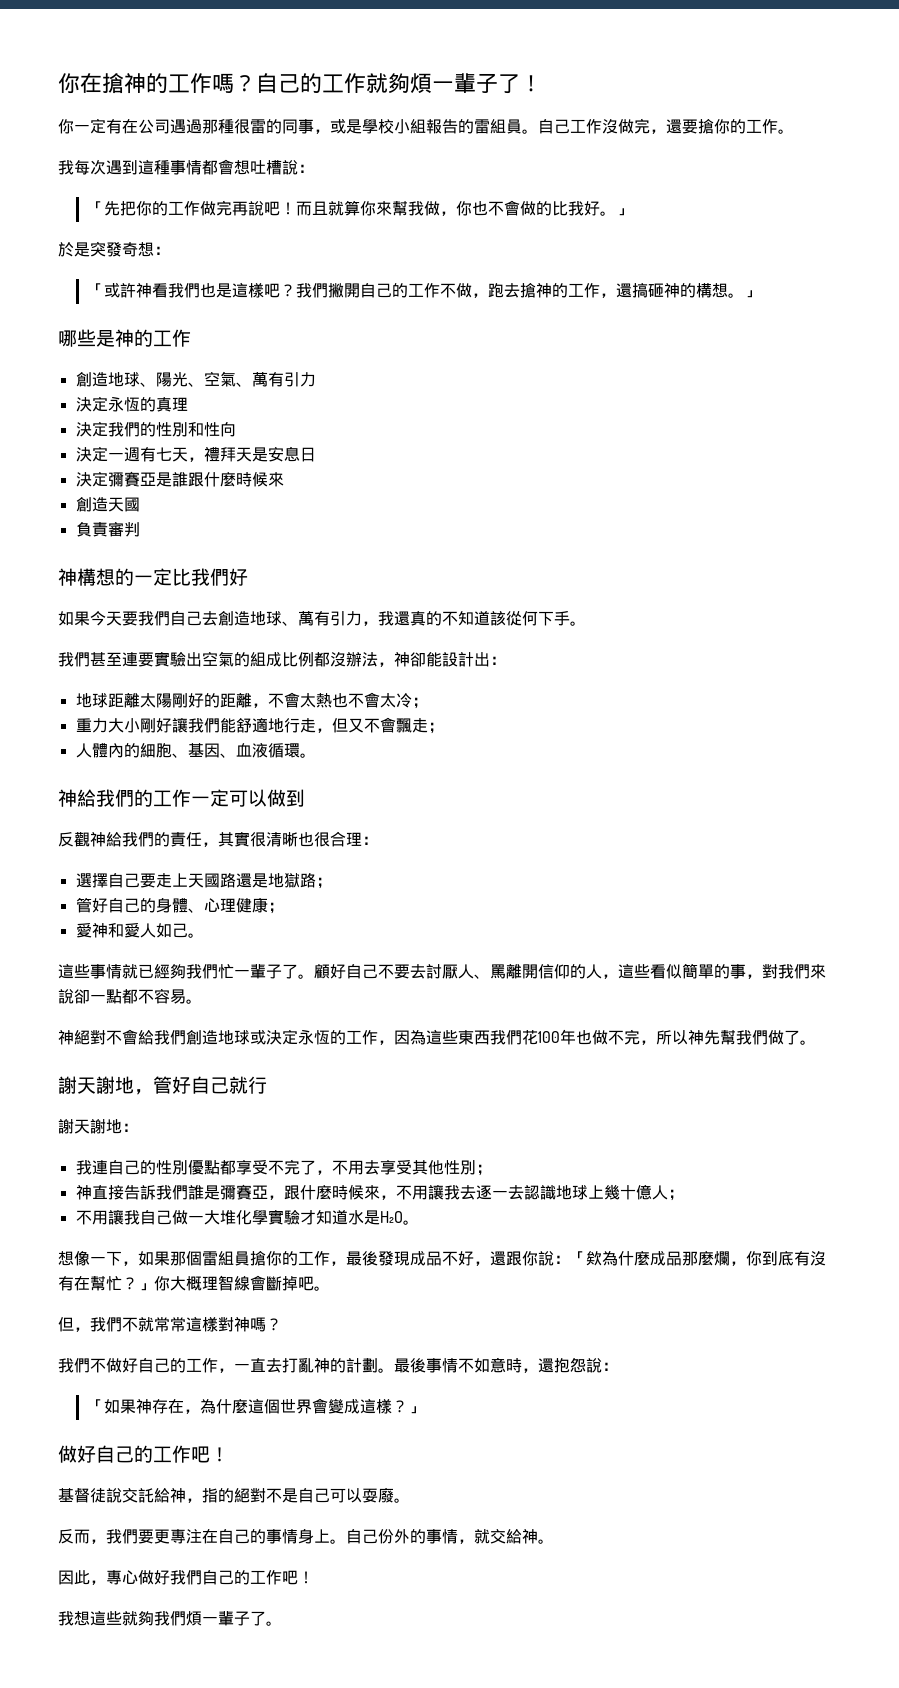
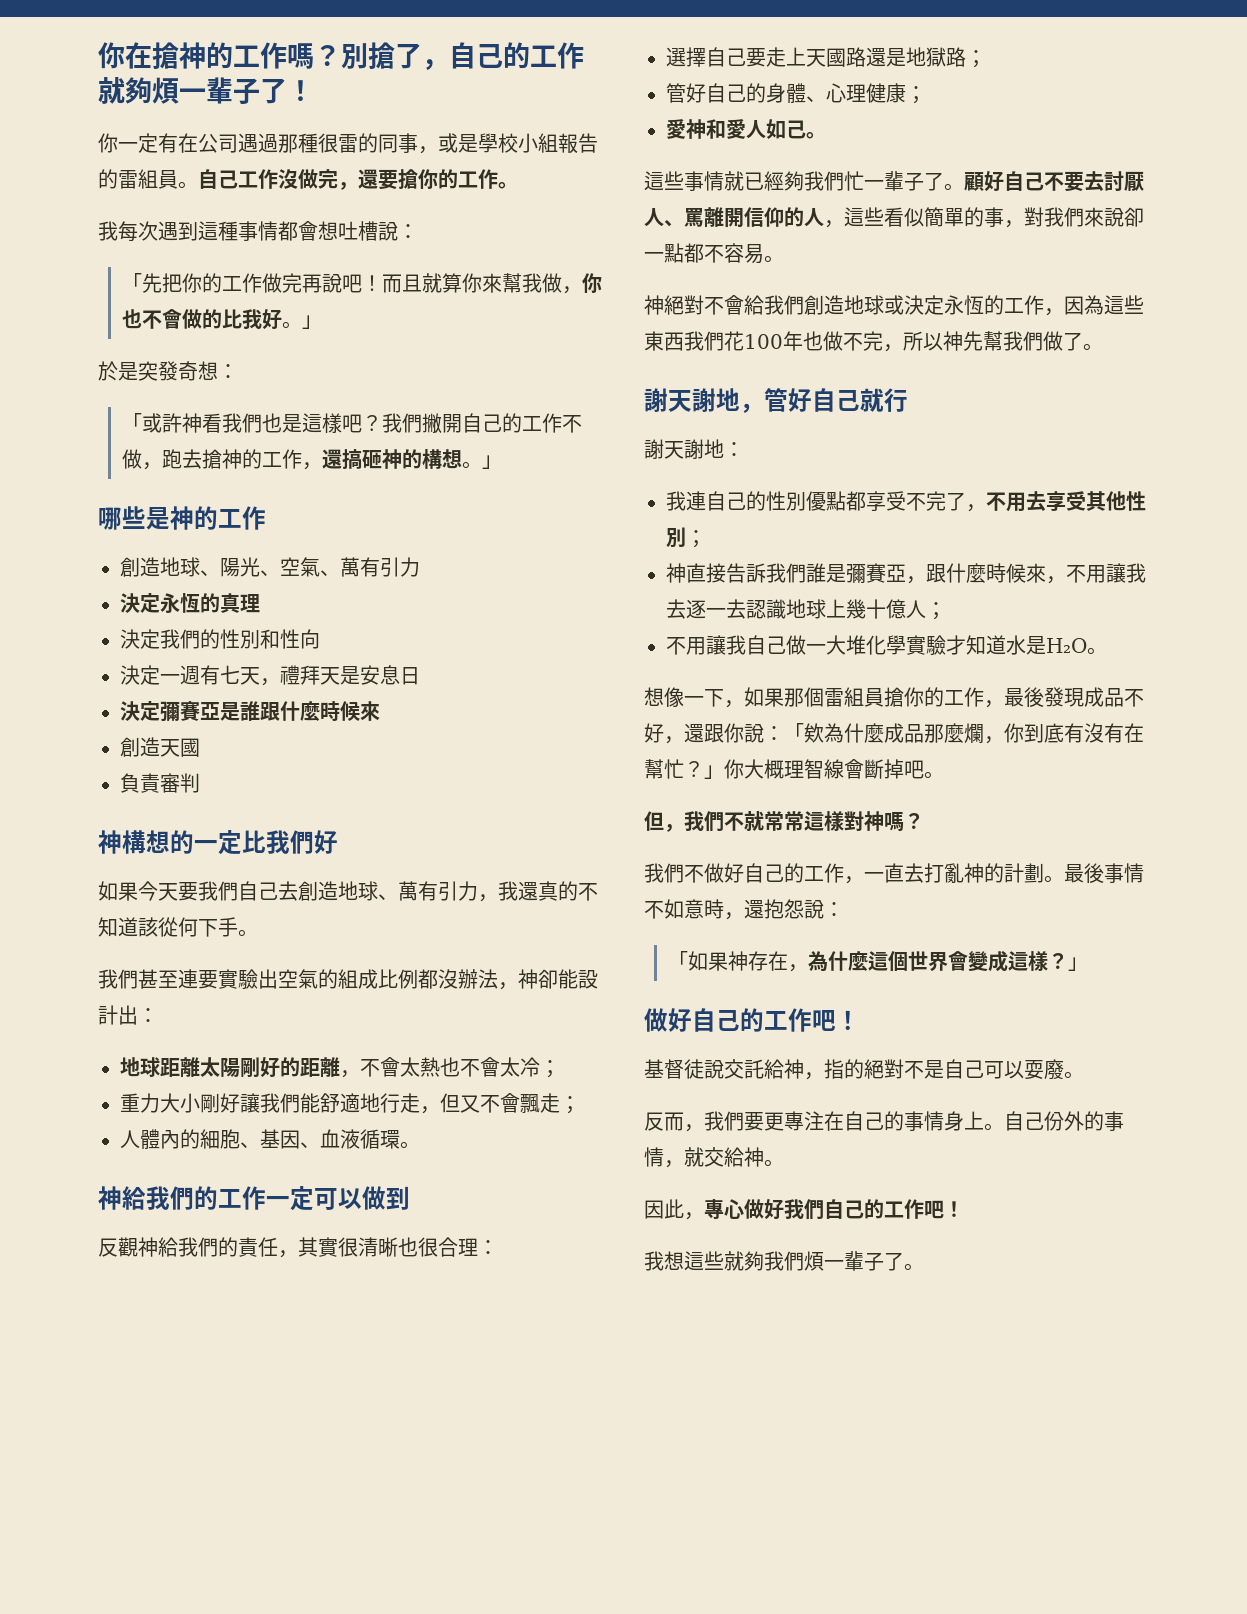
(256, 83) none -> [341,42,449,70] 別搶了，

